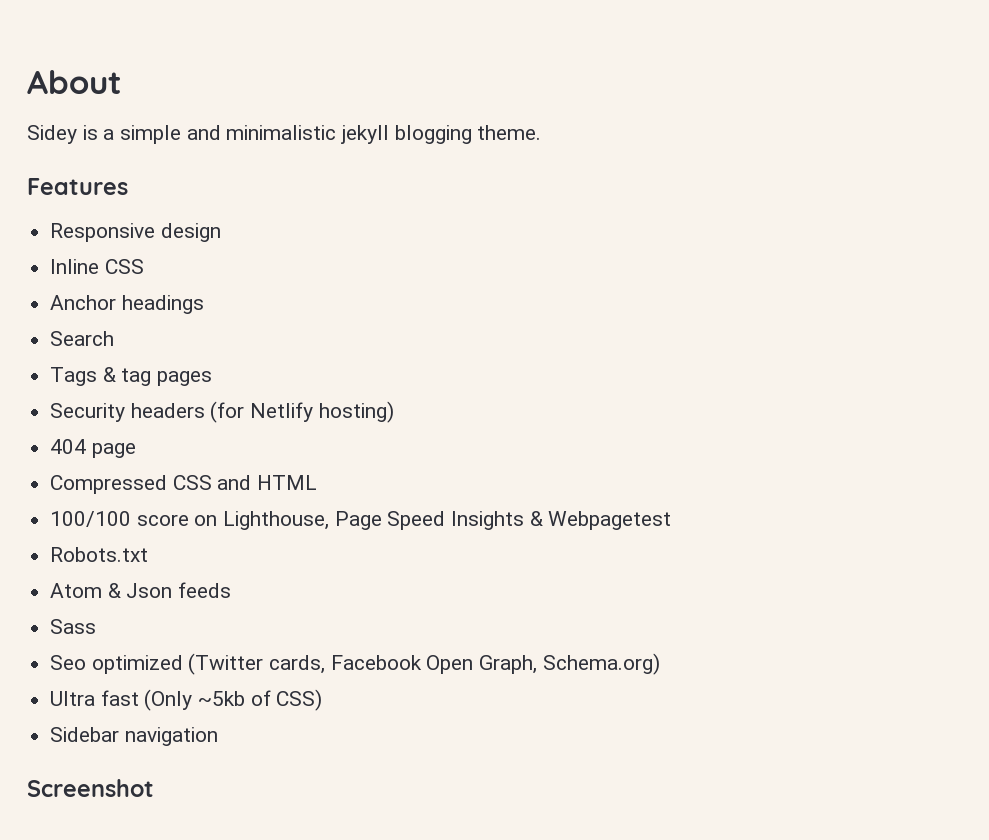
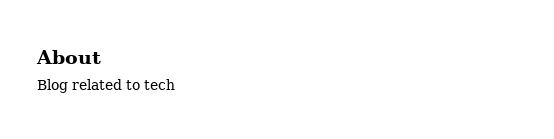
[27,125,542,144] [27,178,128,195] [50,223,221,242] [50,259,144,274] [50,295,204,314] [50,331,115,346] [50,367,213,386] [50,401,394,423] [50,439,136,458] [50,475,318,494] [50,511,672,530] [50,547,149,562] [50,582,232,598] [50,619,97,634] [50,653,660,675] [50,689,323,711] [50,727,218,746] [27,779,154,797] Sidey is a simple and minimalistic jekyll blogging theme. // Features // Responsive design // Inline CSS // Anchor headings // Search // Tags & tag pages // Security headers (for Netlify hosting) // 404 page // Compressed CSS and HTML // 100/100 score on Lighthouse, Page Speed Insights & Webpagetest // Robots.txt // Atom & Json feeds // Sass // Seo optimized (Twitter cards, Facebook Open Graph, Schema.org) // Ultra fast (Only ~5kb of CSS) // Sidebar navigation // Screenshot -> [37,79,175,93] Blog related to tech

